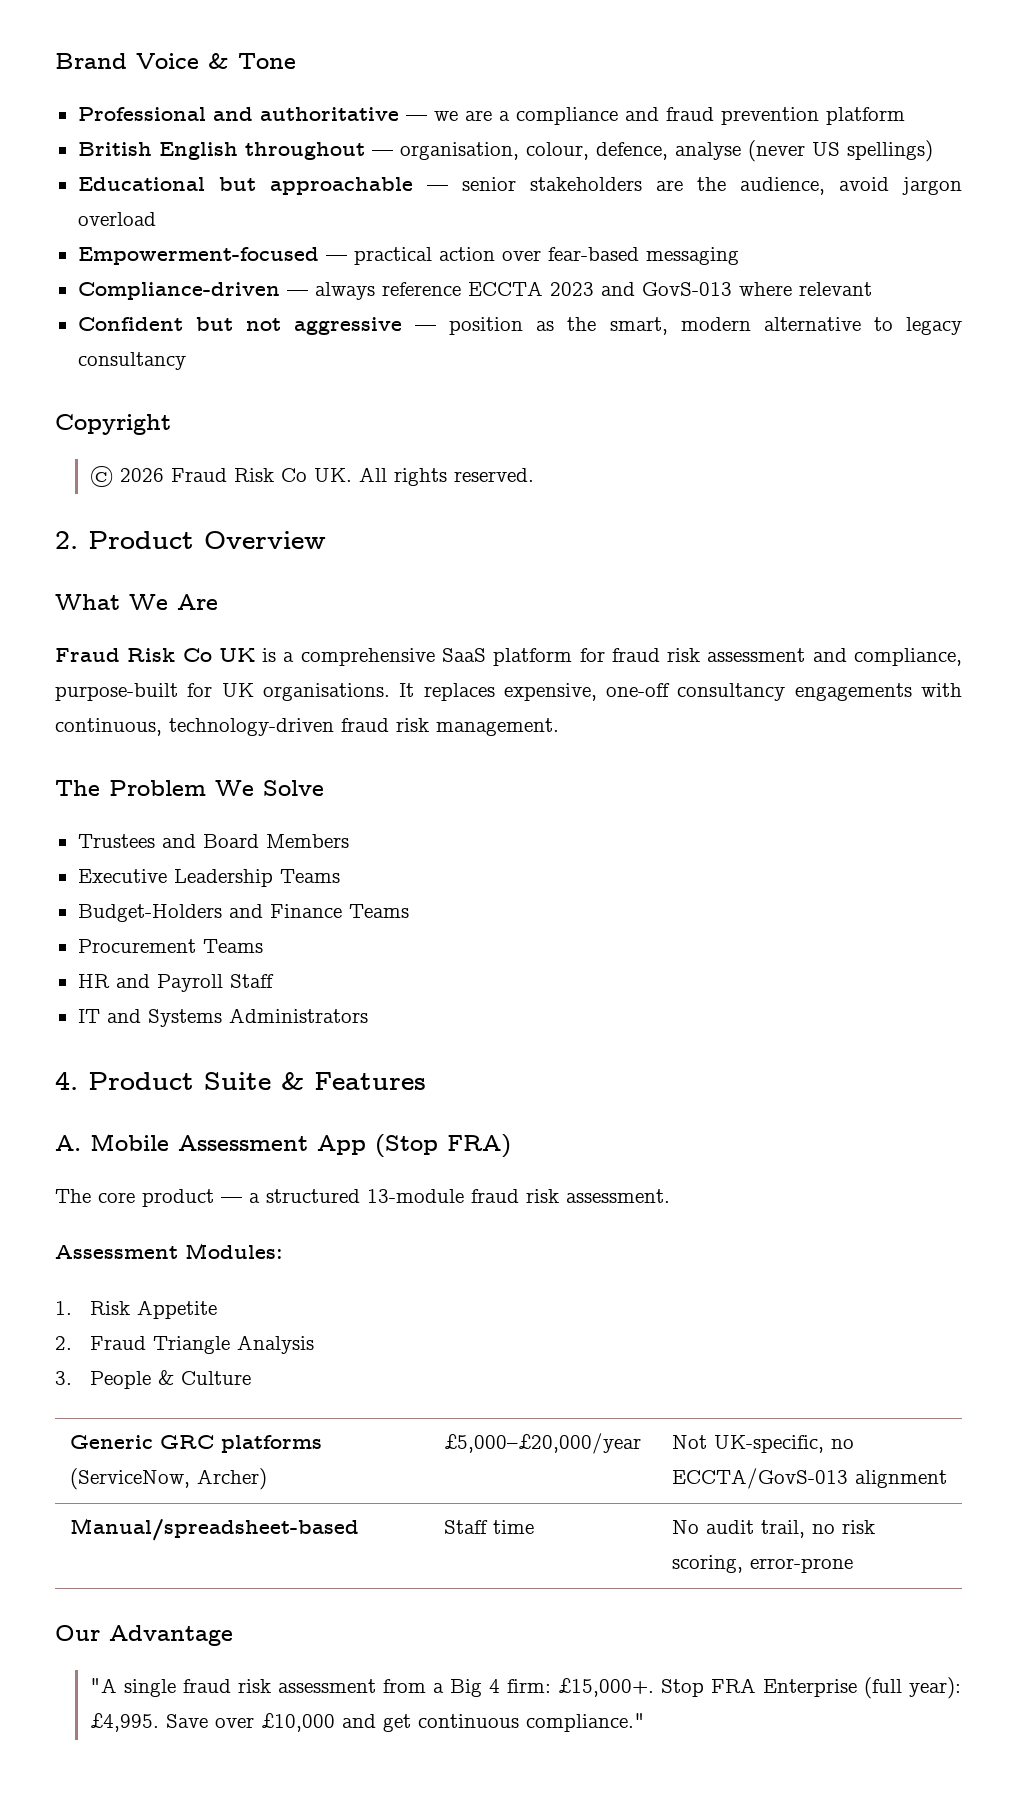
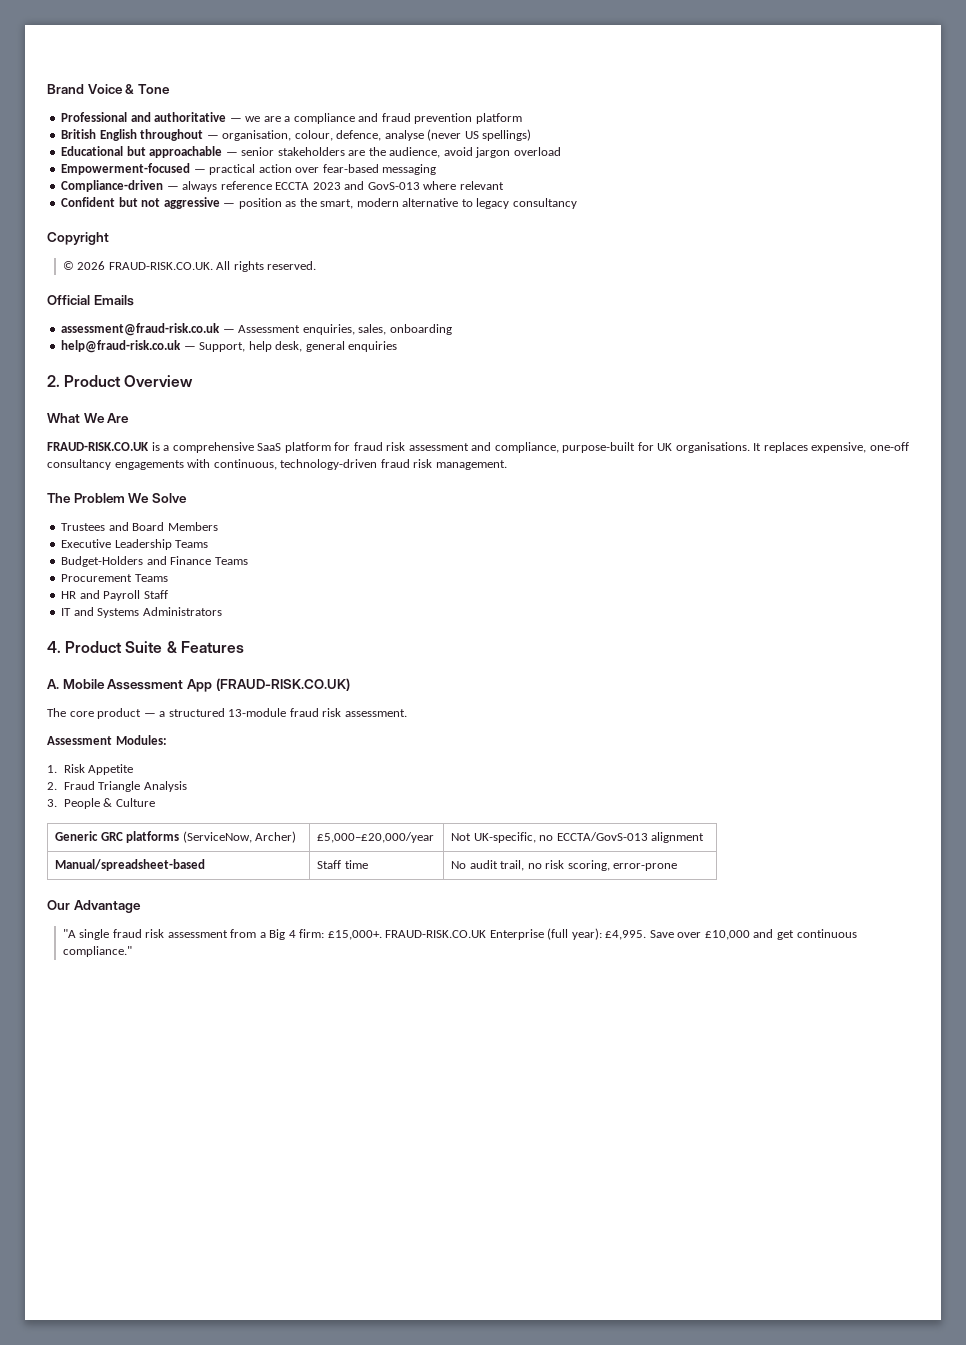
[170,468,352,482] Fraud Risk Co UK. -> [108,262,213,270] FRAUD-RISK.CO.UK.
(534, 475) none -> [47,295,134,306] [61,323,452,336] [61,340,398,353] // Official Emails // assessment@fraud-risk.co.uk — Assessment enquiries, sales, onboarding // help@fraud-risk.co.uk — Support, help desk, general enquiries
[55,648,255,662] Fraud Risk Co UK -> [47,442,149,451] FRAUD-RISK.CO.UK
[375,1134,511,1158] (Stop FRA) -> [215,678,350,691] (FRAUD-RISK.CO.UK)
[660,1678,756,1697] Stop FRA -> [385,930,487,938] FRAUD-RISK.CO.UK

